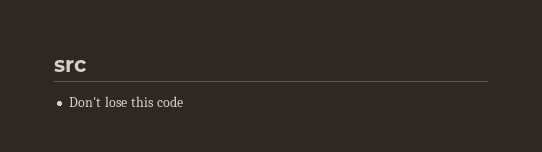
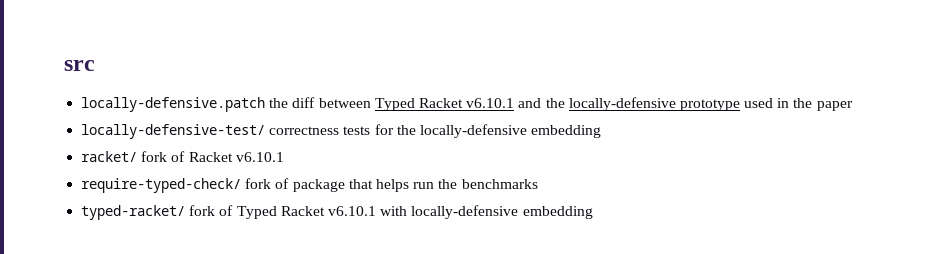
[69,96,183,107] Don't lose this code -> [81,97,853,112] [81,124,602,139] [81,151,284,162] [81,178,538,193] [81,205,593,220] locally-defensive.patch the diff between Typed Racket v6.10.1 and the locally-defensive prototype used in the paper // locally-defensive-test/ correctness tests for the locally-defensive embedding // racket/ fork of Racket v6.10.1 // require-typed-check/ fork of package that helps run the benchmarks // typed-racket/ fork of Typed Racket v6.10.1 with locally-defensive embedding

